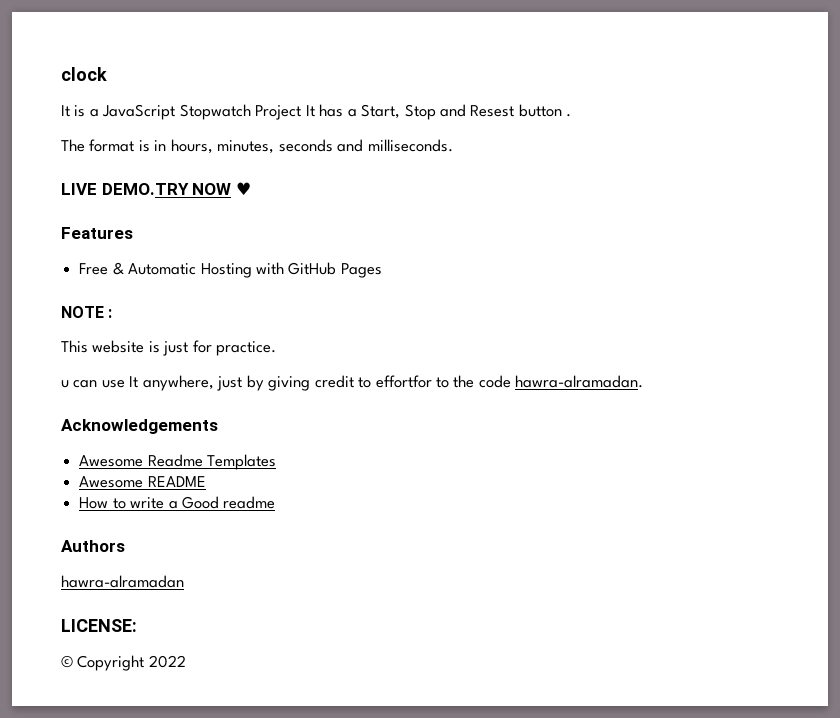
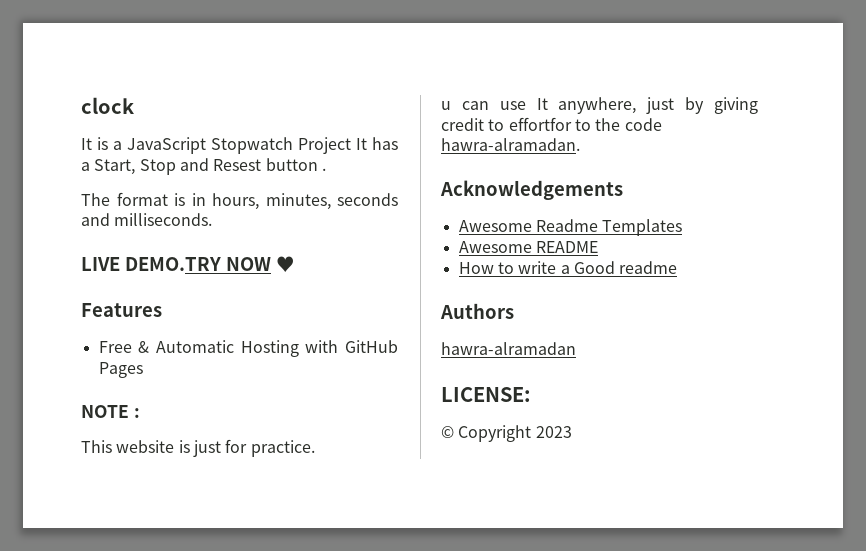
[148,655,186,668] 2022 -> [535,426,572,438] 2023

